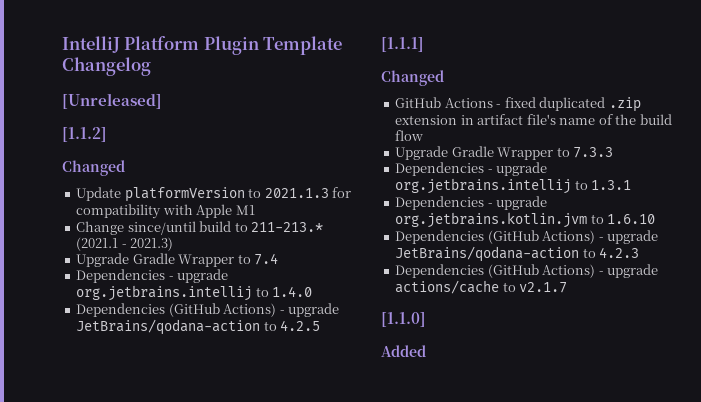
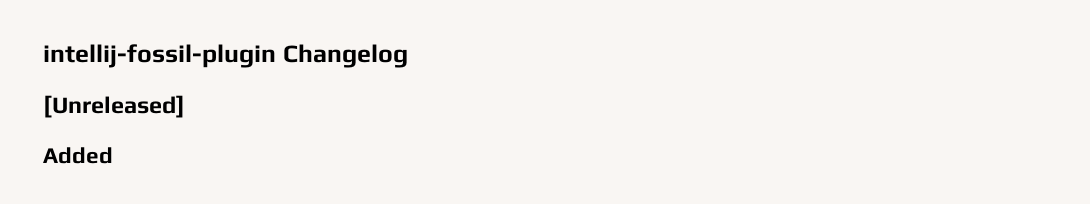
[62,36,343,55] [62,57,151,76] [62,93,162,109] [62,127,107,142] [62,160,125,176] [76,187,352,202] [76,204,255,219] [76,221,324,235] [76,237,174,251] [76,253,279,267] [76,269,229,283] [76,285,313,301] [76,303,340,317] [76,319,321,335] [381,37,424,52] [381,70,444,86] [395,97,641,112] [395,114,672,125] [395,130,424,141] [395,146,614,160] [395,162,548,176] [395,178,632,194] [395,196,548,210] [395,212,656,228] [395,230,659,244] [395,246,640,262] [395,264,659,278] [395,280,568,294] [381,312,426,327] IntelliJ Platform Plugin Template Changelog // [Unreleased] // [1.1.2] // Changed // Update platformVersion to 2021.1.3 for compatibility with Apple M1 // Change since/until build to 211-213.* (2021.1 - 2021.3) // Upgrade Gradle Wrapper to 7.4 // Dependencies - upgrade org.jetbrains.intellij to 1.4.0 // Dependencies (GitHub Actions) - upgrade JetBrains/qodana-action to 4.2.5 // [1.1.1] // Changed // GitHub Actions - fixed duplicated .zip extension in artifact file's name of the build flow // Upgrade Gradle Wrapper to 7.3.3 // Dependencies - upgrade org.jetbrains.intellij to 1.3.1 // Dependencies - upgrade org.jetbrains.kotlin.jvm to 1.6.10 // Dependencies (GitHub Actions) - upgrade JetBrains/qodana-action to 4.2.3 // Dependencies (GitHub Actions) - upgrade actions/cache to v2.1.7 // [1.1.0] -> [43,44,408,68] [43,95,185,118] intellij-fossil-plugin Changelog // [Unreleased]

